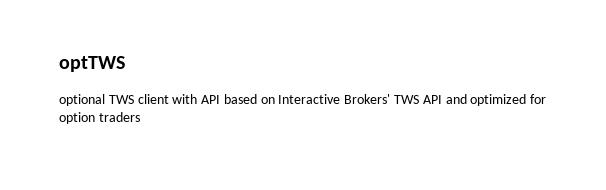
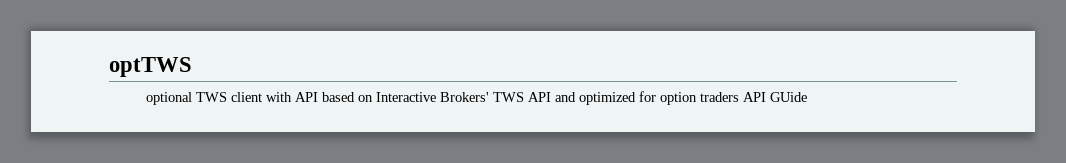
(140, 117) none -> [742,92,807,102] API GUide

